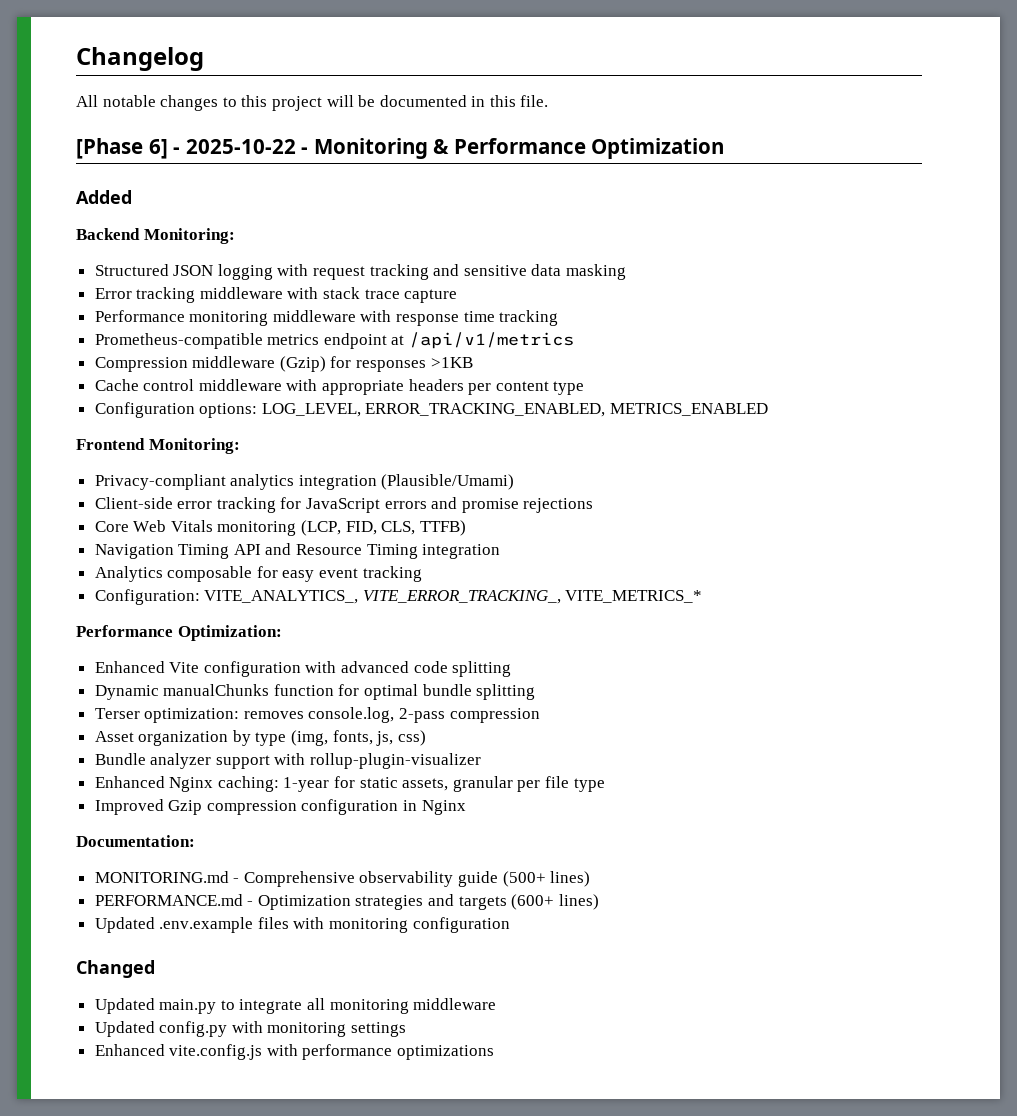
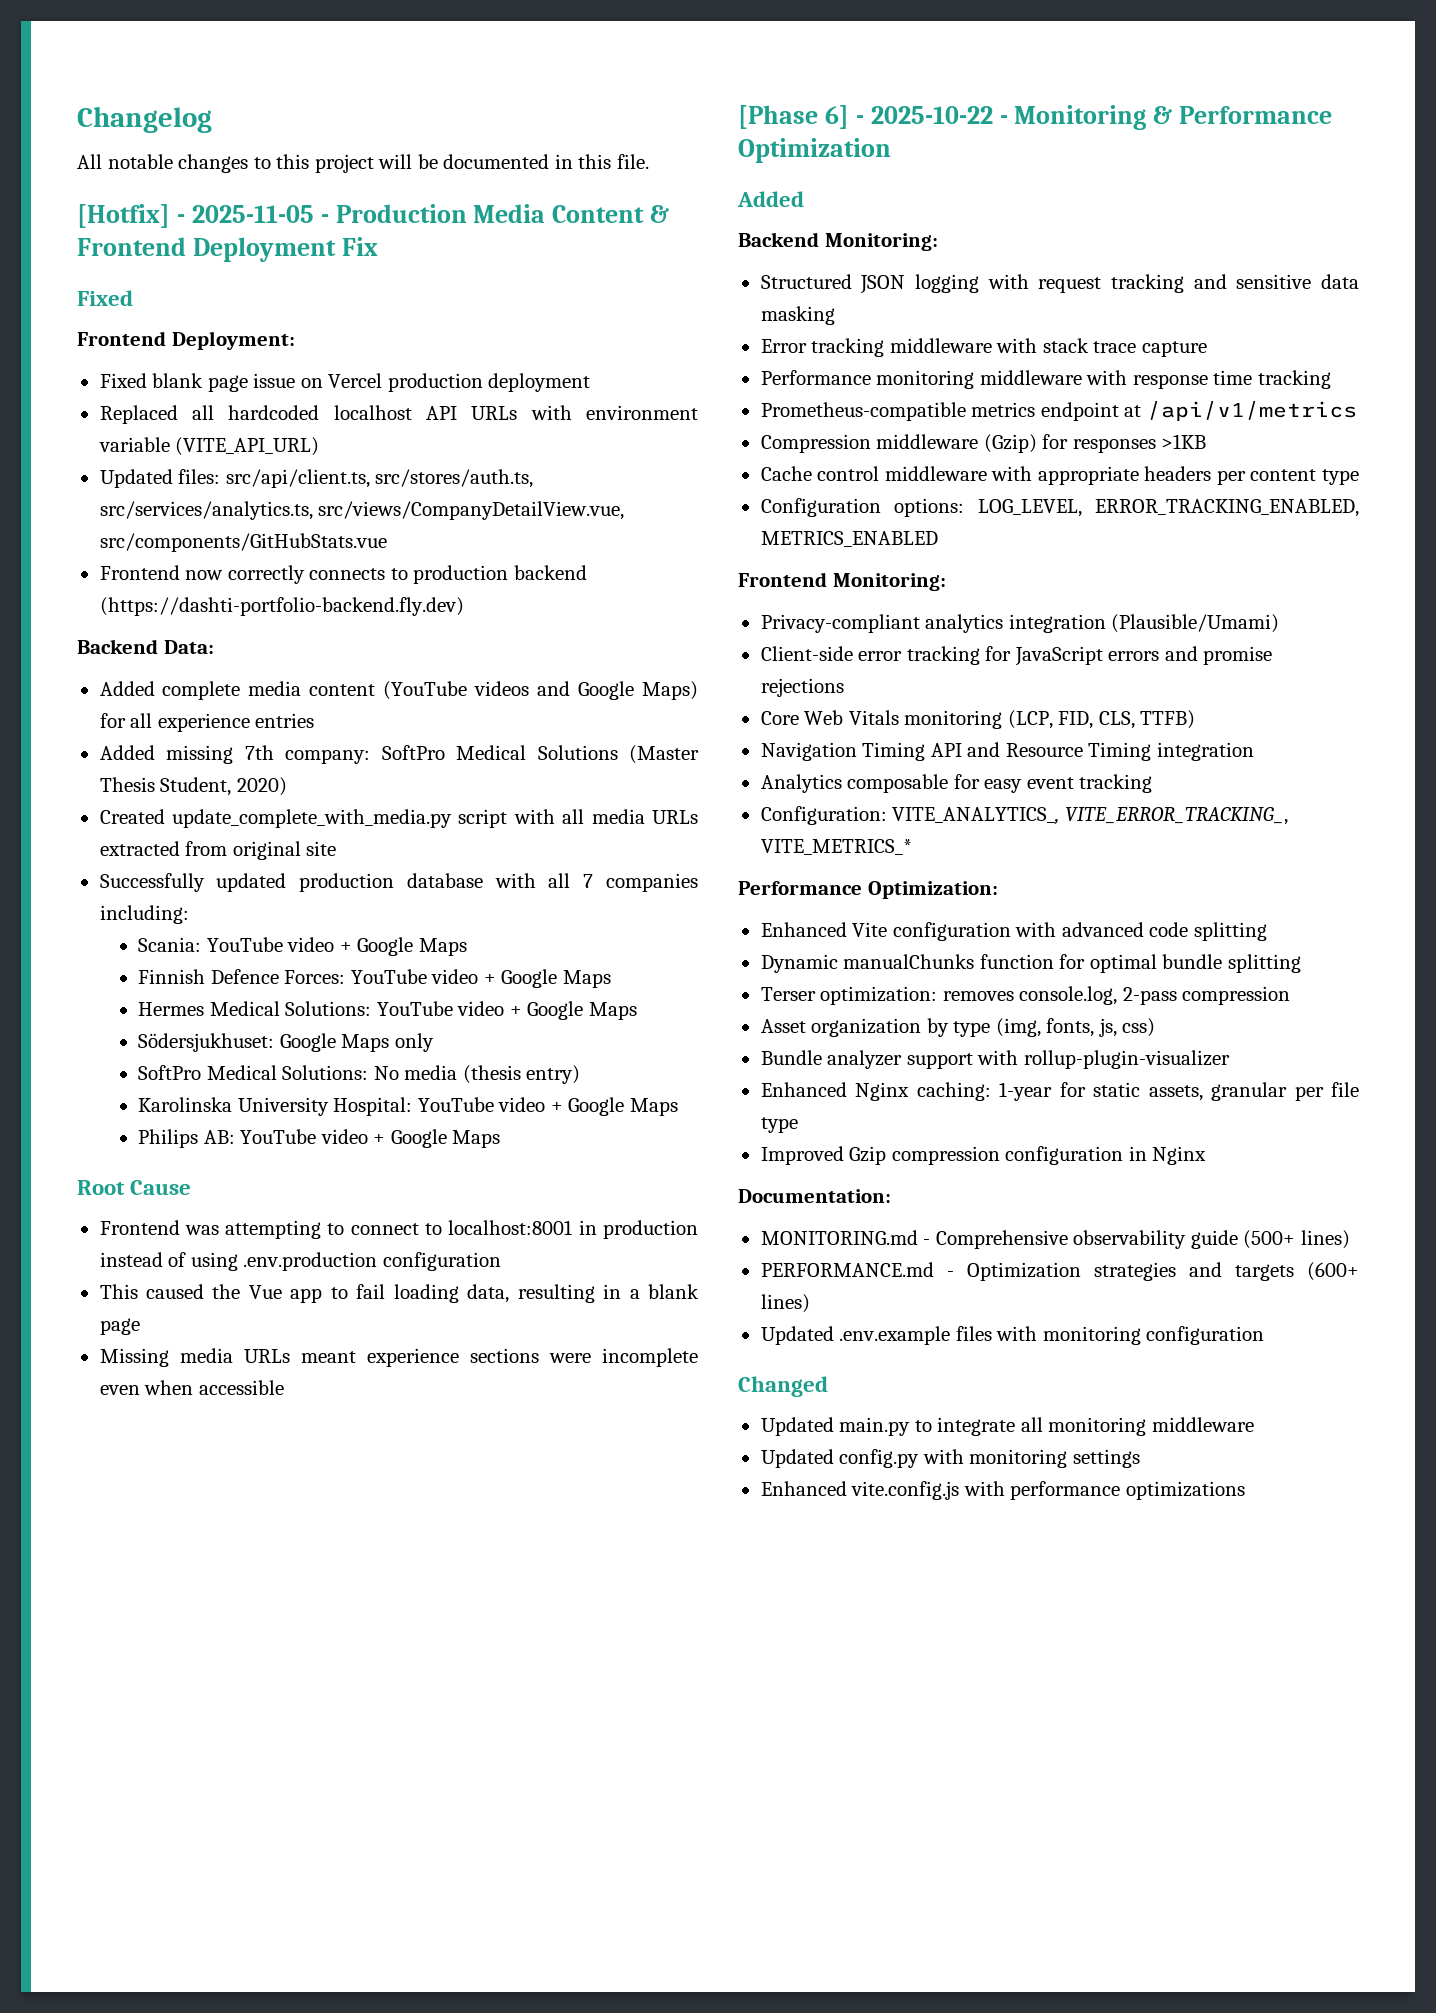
(549, 101) none -> [77,204,670,228] [77,237,378,262] [77,290,133,306] [77,331,295,350] [99,373,591,392] [99,405,699,424] [98,437,320,456] [99,469,534,488] [99,501,625,520] [99,533,387,552] [99,565,587,584] [99,597,464,616] [77,639,214,654] [99,681,699,700] [99,713,315,732] [99,745,699,764] [99,777,287,796] [99,809,698,828] [99,841,337,860] [99,873,698,892] [99,905,189,924] [138,937,467,956] [138,969,611,988] [138,1001,637,1020] [138,1033,434,1052] [138,1065,581,1084] [138,1097,678,1116] [138,1129,501,1148] [77,1180,192,1195] [99,1220,699,1239] [99,1252,501,1271] [99,1284,699,1303] [99,1318,140,1335] [99,1348,698,1367] [99,1380,284,1395] // [Hotfix] - 2025-11-05 - Production Media Content & Frontend Deployment Fix // Fixed // Frontend Deployment: // Fixed blank page issue on Vercel production deployment // Replaced all hardcoded localhost API URLs with environment variable (VITE_API_URL) // Updated files: src/api/client.ts, src/stores/auth.ts, src/services/analytics.ts, src/views/CompanyDetailView.vue, src/components/GitHubStats.vue // Frontend now correctly connects to production backend (https://dashti-portfolio-backend.fly.dev) // Backend Data: // Added complete media content (YouTube videos and Google Maps) for all experience entries // Added missing 7th company: SoftPro Medical Solutions (Master Thesis Student, 2020) // Created update_complete_with_media.py script with all media URLs extracted from original site // Successfully updated production database with all 7 companies including: // Scania: YouTube video + Google Maps // Finnish Defence Forces: YouTube video + Google Maps // Hermes Medical Solutions: YouTube video + Google Maps // Södersjukhuset: Google Maps only // SoftPro Medical Solutions: No media (thesis entry) // Karolinska University Hospital: YouTube video + Google Maps // Philips AB: YouTube video + Google Maps // Root Cause // Frontend was attempting to connect to localhost:8001 in production instead of using .env.production configuration // This caused the Vue app to fail loading data, resulting in a blank page // Missing media URLs meant experience sections were incomplete even when accessible

